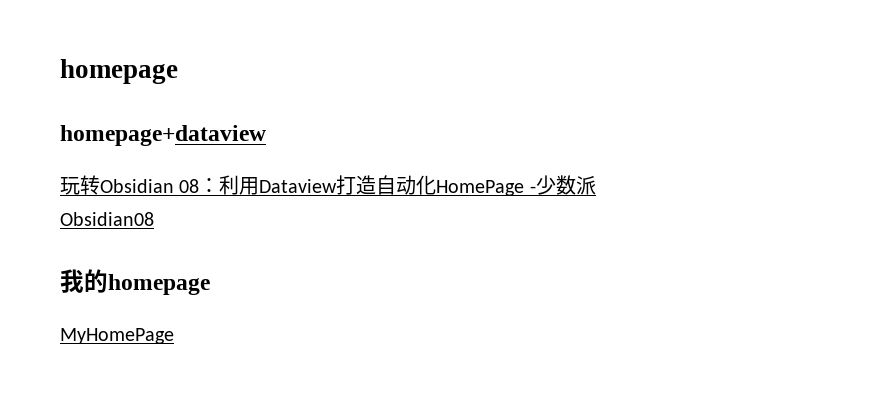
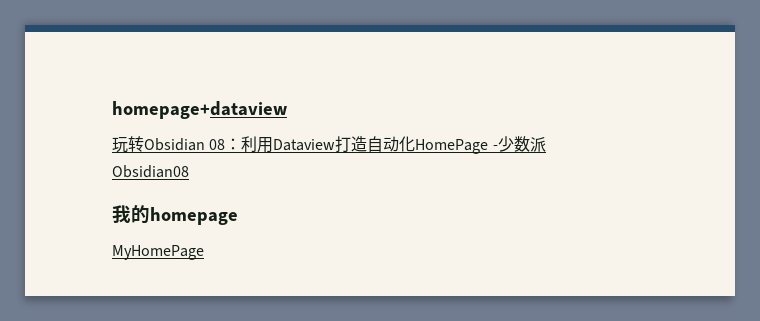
[60,59,178,84] homepage // -> (112, 110) none

